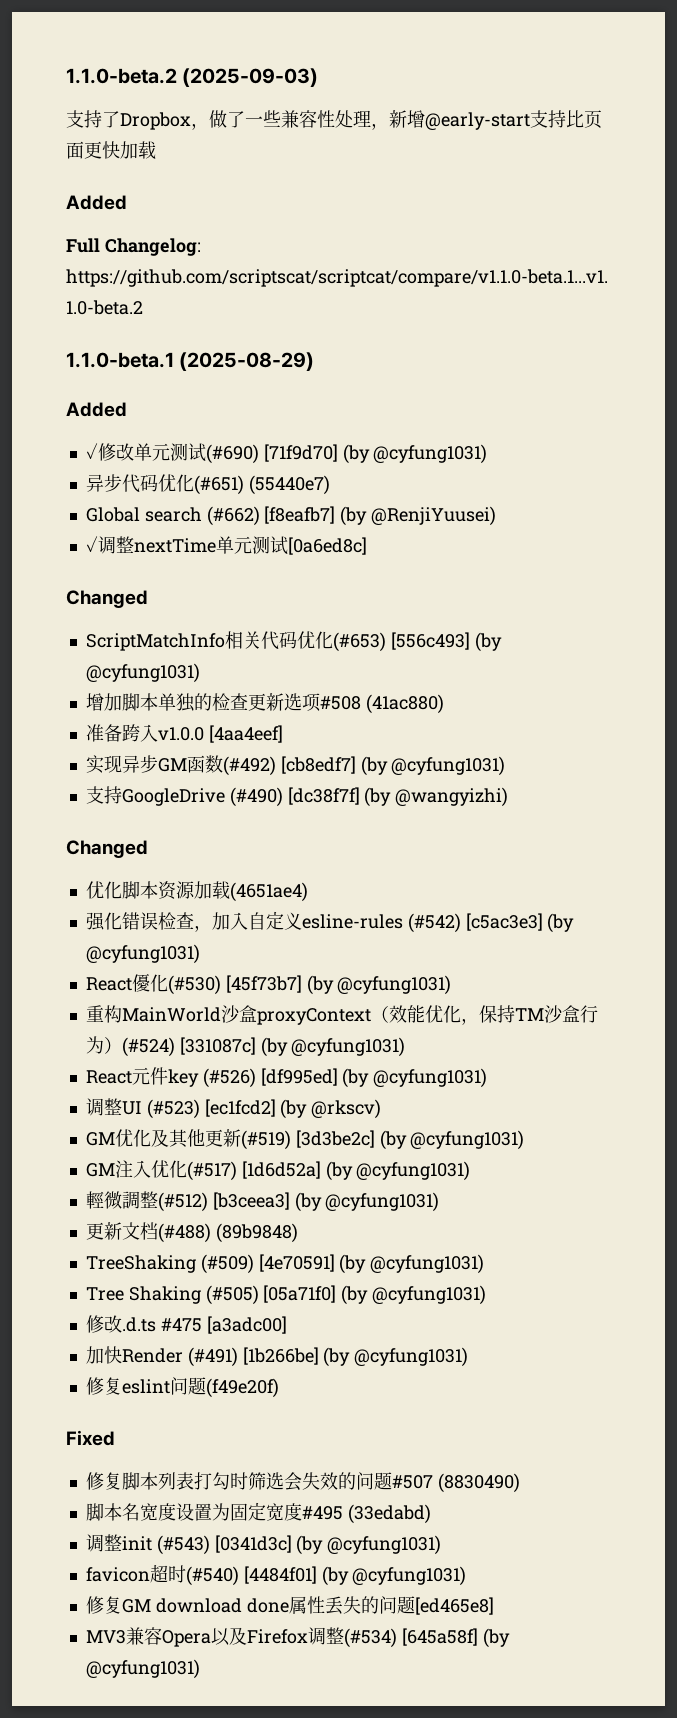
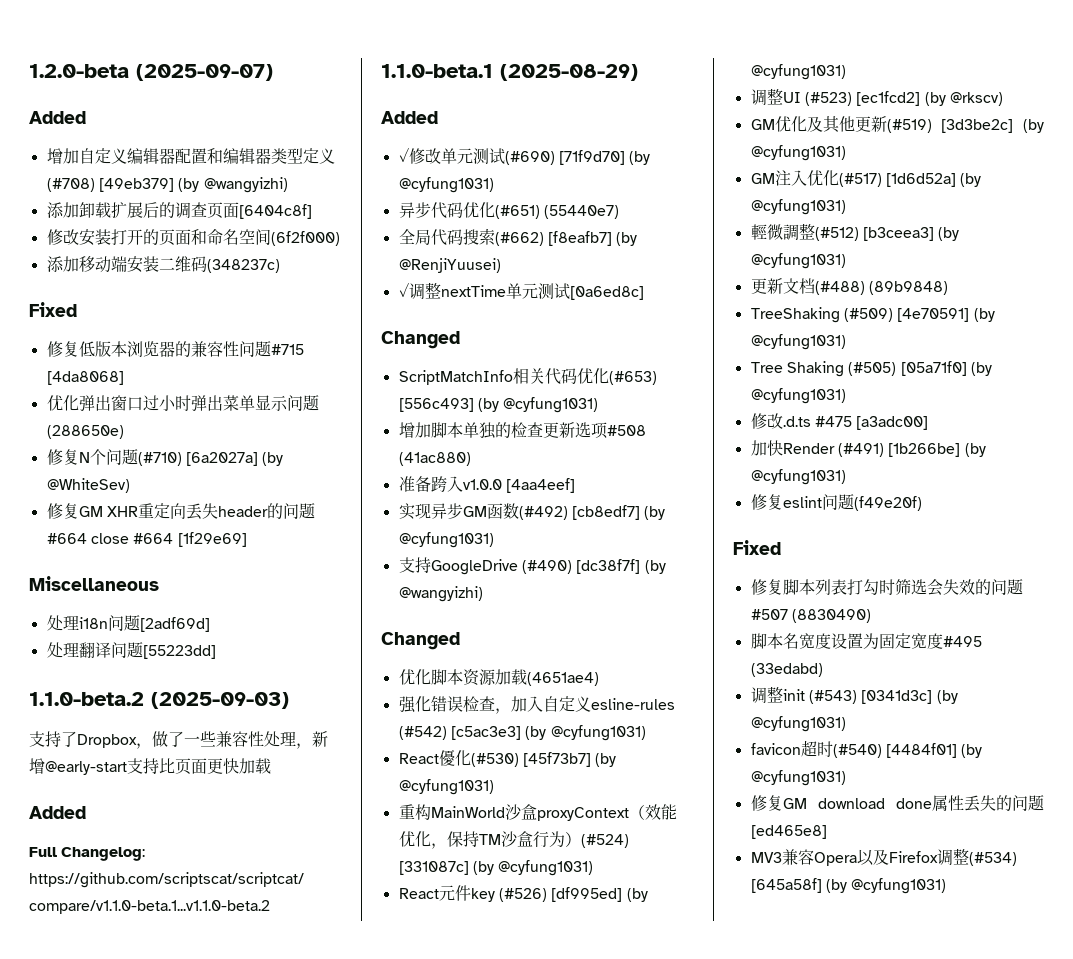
(66, 76) none -> [29,64,273,81] [29,111,86,124] [46,148,335,164] [46,177,288,193] [46,202,312,219] [46,229,340,246] [46,256,280,273] [29,302,77,317] [46,341,304,357] [46,371,124,385] [46,395,319,411] [46,425,124,439] [46,449,284,466] [46,478,130,493] [46,503,315,520] [46,532,247,547] [29,576,159,591] [46,615,210,632] [46,642,216,659] 1.2.0-beta (2025-09-07) // Added // 增加自定义编辑器配置和编辑器类型定义(#708) [49eb379] (by @wangyizhi) // 添加卸载扩展后的调查页面[6404c8f] // 修改安装打开的页面和命名空间(6f2f000) // 添加移动端安装二维码(348237c) // Fixed // 修复低版本浏览器的兼容性问题#715 [4da8068] // 优化弹出窗口过小时弹出菜单显示问题(288650e) // 修复N个问题(#710) [6a2027a] (by @WhiteSev) // 修复GM XHR重定向丢失header的问题#664 close #664 [1f29e69] // Miscellaneous // 处理i18n问题[2adf69d] // 处理翻译问题[55223dd] //
[85,507,202,522] Global search -> [398,228,495,246] 全局代码搜索

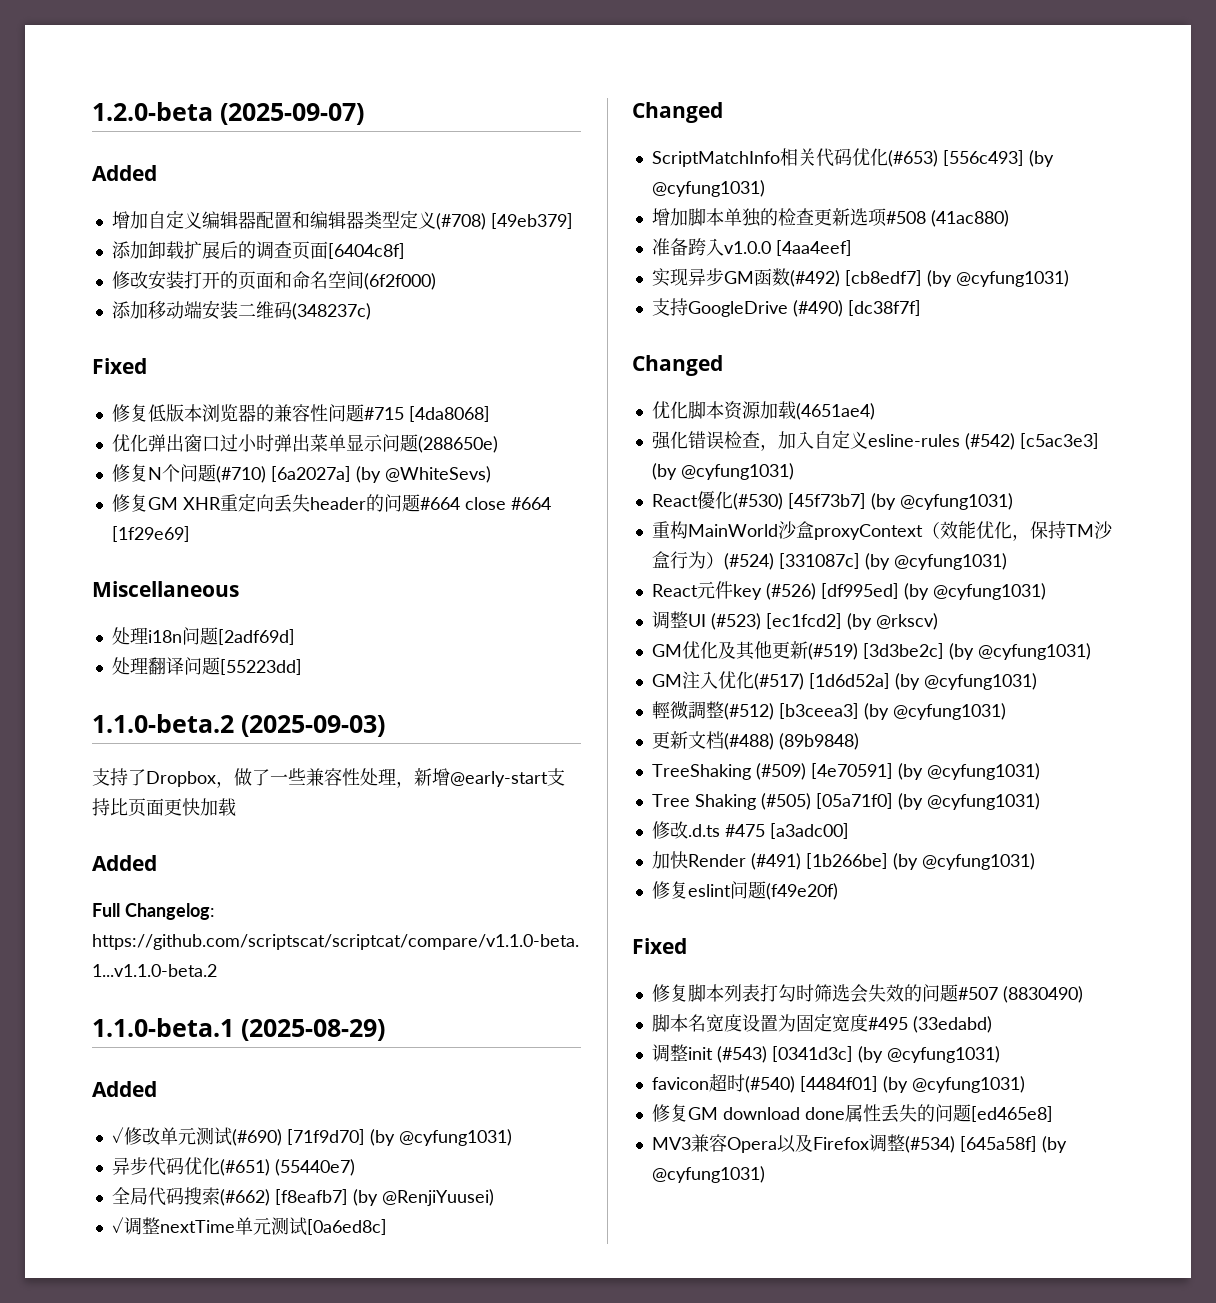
[178,177,288,193] (by @wangyizhi) -> (573, 221) none
[46,478,130,493] @WhiteSev) -> [384,466,491,483] @WhiteSevs)
[644,560,666,574] [398,586,483,602] (by @wangyizhi) -> (921, 308) none

